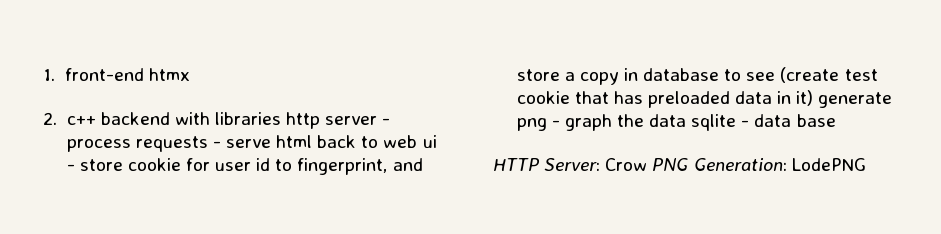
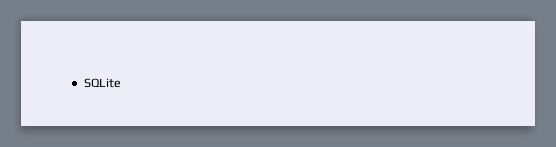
[43,68,190,81] [43,112,391,129] [66,135,437,152] [66,158,423,175] [516,67,878,85] [516,90,893,108] [516,114,836,131] [493,158,866,171] 1. front-end htmx // 2. c++ backend with libraries http server - process requests - serve html back to web ui - store cookie for user id to fingerprint, and store a copy in database to see (create test cookie that has preloaded data in it) generate png - graph the data sqlite - data base // HTTP Server: Crow PNG Generation: LodePNG -> [83,78,121,88] SQLite

